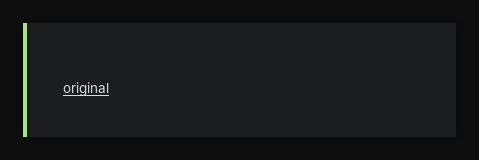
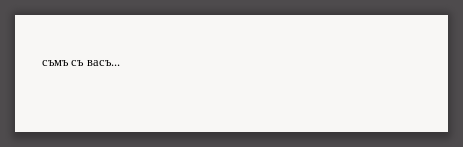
[63,82,109,96] original -> [42,60,120,66] съмъ съ васъ...

